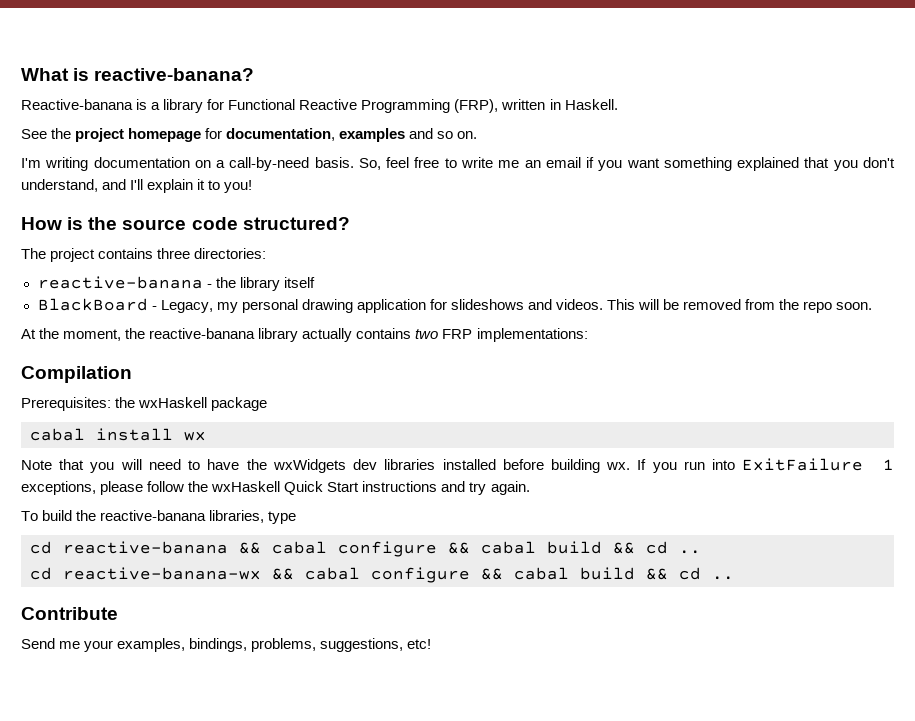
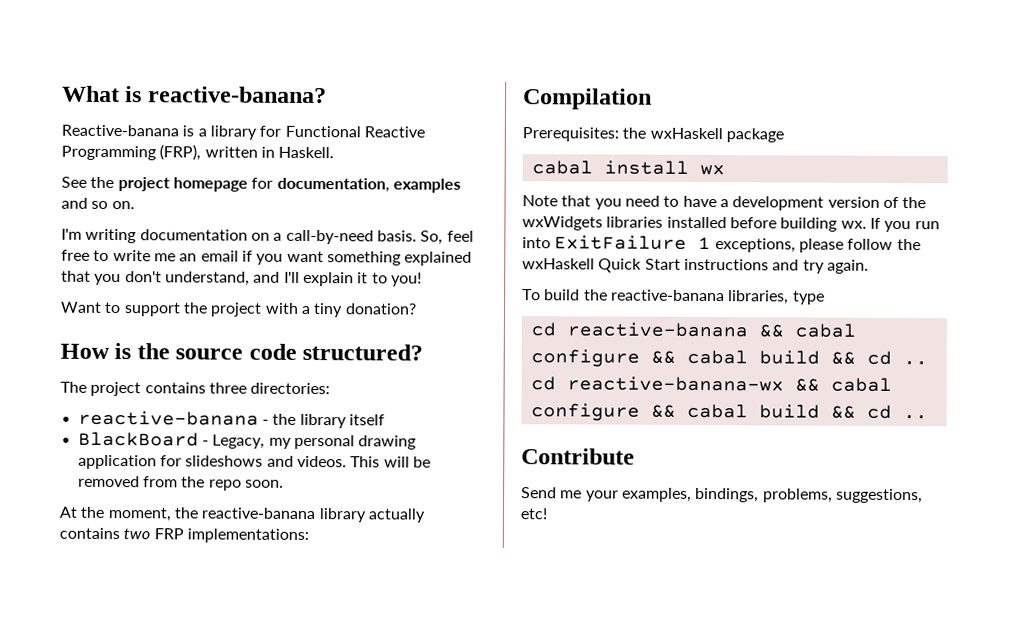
(253, 186) none -> [60,301,417,318] // Want to support the project with a tiny donation?
[120,459,142,470] will -> (622, 204) none
(240, 464) none -> [719,196,899,211] a development version of
[353,459,378,470] dev -> (603, 223) none

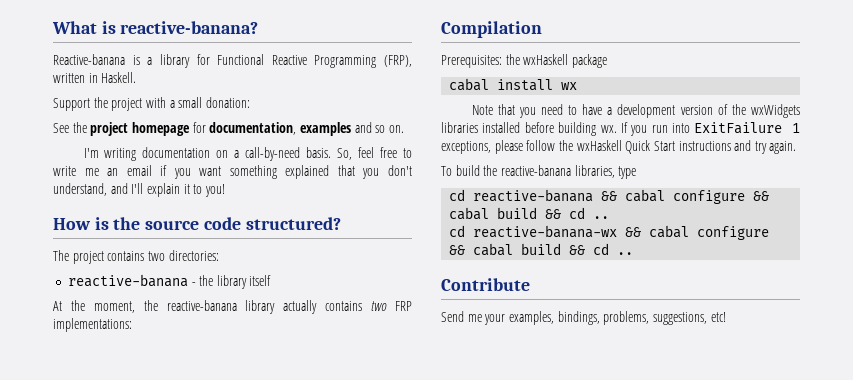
(335, 152) none -> [53,97,250,111] // Support the project with a small donation:
[60,301,417,318] // Want to support the project with a tiny donation? -> (225, 190) none
[208,382,247,394] three -> [147,251,165,261] two
[77,431,417,450] [77,454,431,470] [77,475,284,491] // BlackBoard - Legacy, my personal drawing application for slideshows and videos. This will be removed from the repo soon. -> (272, 280) none

